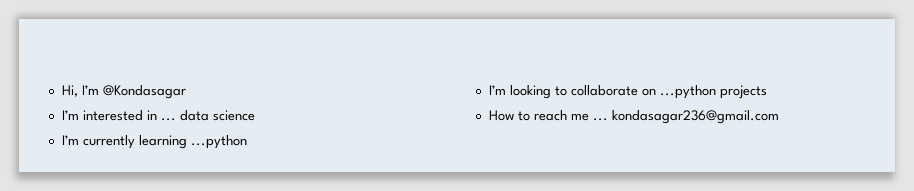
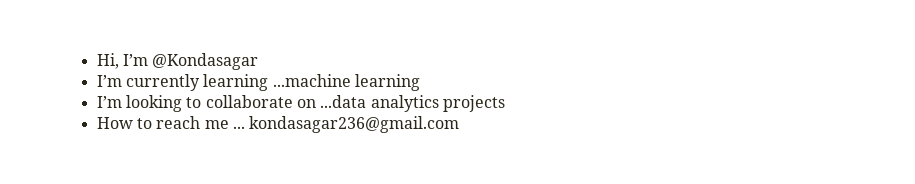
[61,110,255,121] // I’m interested in ... data science -> (259, 61) none
[190,135,247,149] ...python -> [272,74,420,91] ...machine learning
[659,85,716,99] ...python -> [320,95,439,112] ...data analytics

